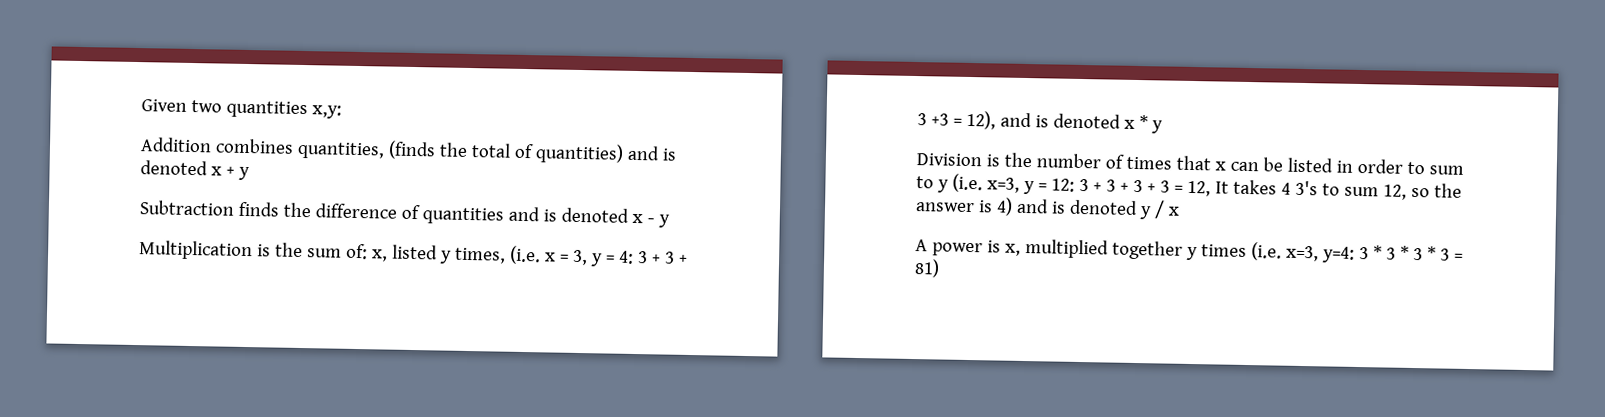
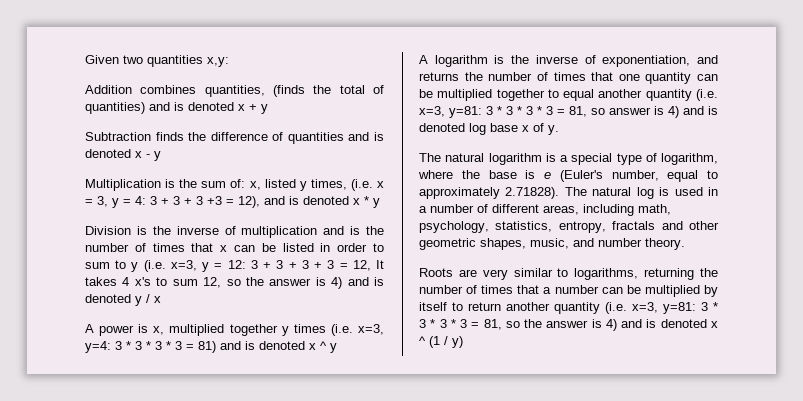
(1033, 160) none -> [176,226,384,238] inverse of multiplication and is the
[1294,180,1318,196] 3's -> [134,277,151,286] x's
(940, 268) none -> [220,341,337,353] [419,55,718,67] [419,72,718,84] [419,89,718,101] [419,106,718,118] [419,123,559,135] [419,153,718,165] [418,170,718,182] [419,187,718,199] [419,204,671,216] [419,221,719,233] [419,238,685,250] [419,268,718,280] [419,285,718,297] [419,302,718,314] [419,319,718,331] [419,336,463,348] and is denoted x ^ y // A logarithm is the inverse of exponentiation, and returns the number of times that one quantity can be multiplied together to equal another quantity (i.e. x=3, y=81: 3 * 3 * 3 * 3 = 81, so answer is 4) and is denoted log base x of y. // The natural logarithm is a special type of logarithm, where the base is e (Euler's number, equal to approximately 2.71828). The natural log is used in a number of different areas, including math, psychology, statistics, entropy, fractals and other geometric shapes, music, and number theory. // Roots are very similar to logarithms, returning the number of times that a number can be multiplied by itself to return another quantity (i.e. x=3, y=81: 3 * 3 * 3 * 3 = 81, so the answer is 4) and is denoted x ^ (1 / y)

